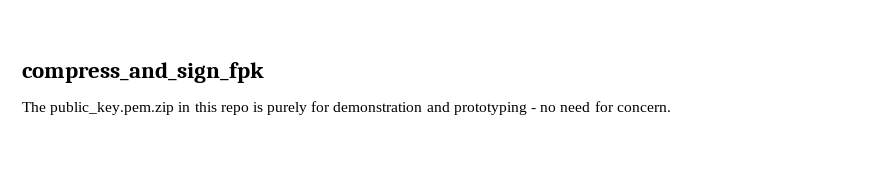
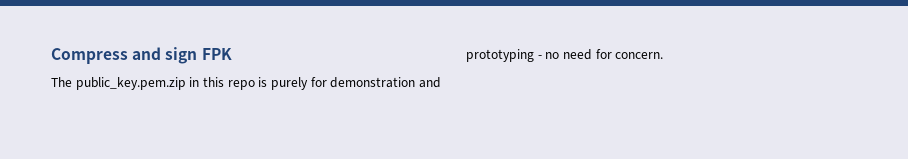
[22,62,264,83] compress_and_sign_fpk -> [51,47,232,64] Compress and sign FPK

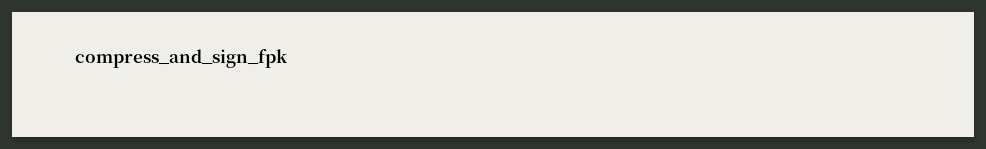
[51,47,232,64] [51,77,441,90] [466,49,664,62] Compress and sign FPK // The public_key.pem.zip in this repo is purely for demonstration and prototyping - no need for concern. -> [75,49,287,68] compress_and_sign_fpk

